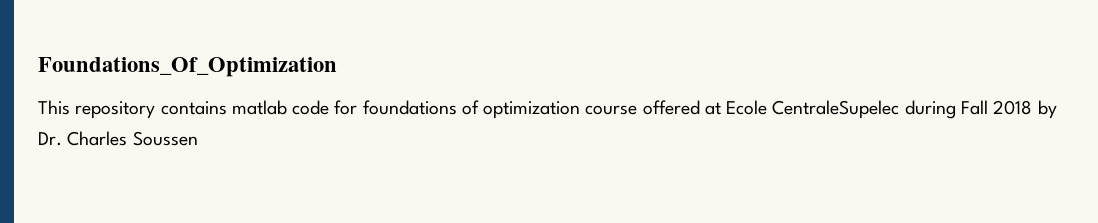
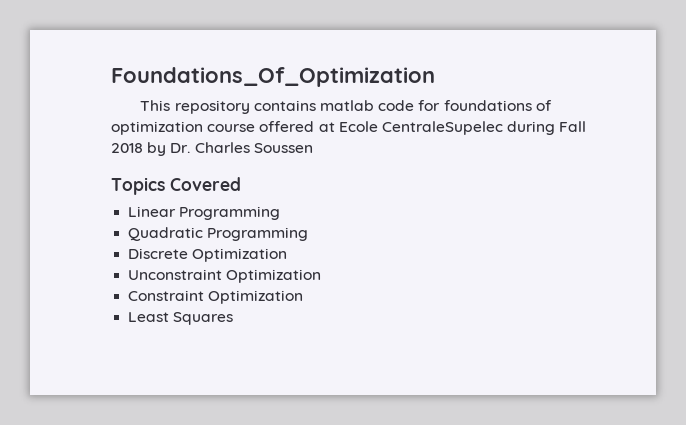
(198, 138) none -> [111,177,241,195] [128,206,281,220] [128,227,309,241] [128,248,288,262] [128,269,322,283] [128,290,304,304] [128,312,234,325] // Topics Covered // Linear Programming // Quadratic Programming // Discrete Optimization // Unconstraint Optimization // Constraint Optimization // Least Squares

